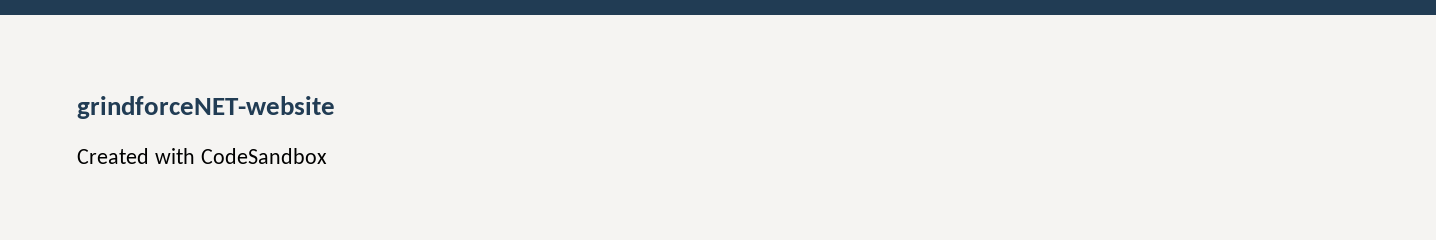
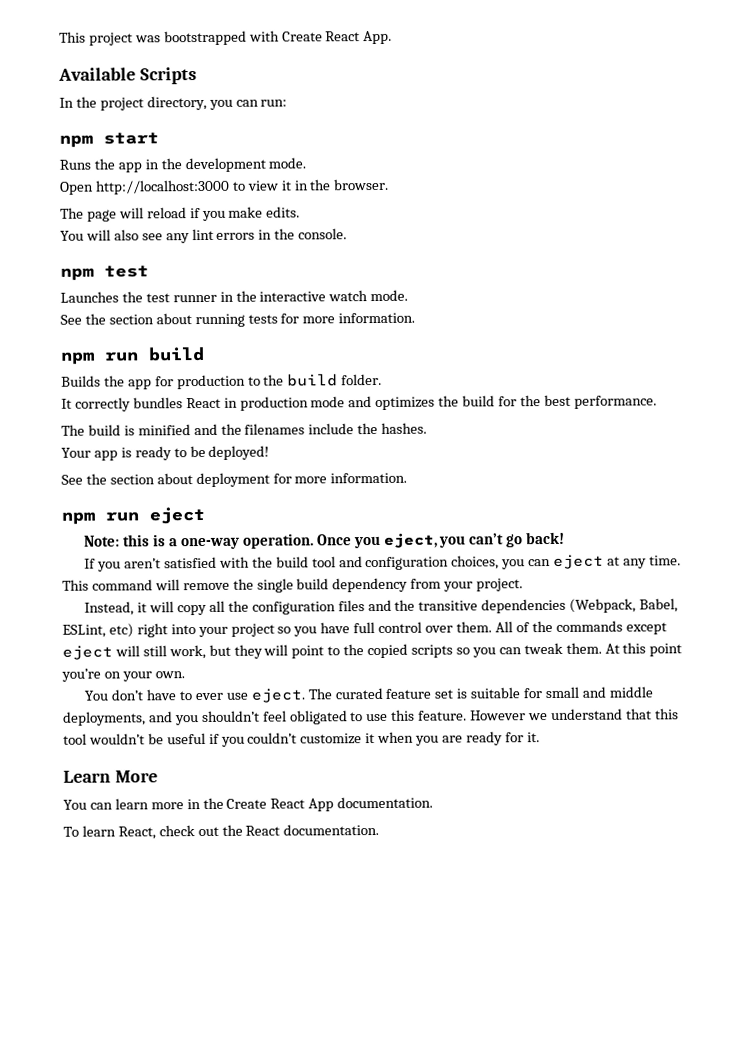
[77,96,335,119] [77,148,327,164] grindforceNET-website // Created with CodeSandbox -> [59,30,393,46] [58,67,197,85] [59,95,288,111] [59,132,159,148] [59,157,307,173] [59,178,390,195] [60,206,301,222] [60,228,348,244] [60,265,149,281] [60,289,409,303] [60,312,416,328] [60,346,205,365] [61,373,383,390] [61,394,657,412] [61,422,428,436] [61,445,270,461] [61,472,408,488] [61,506,205,525] [84,531,566,550] [84,554,681,572] [62,577,524,593] [84,598,679,616] [62,620,667,638] [62,642,683,660] [61,668,185,682] [84,686,653,703] [63,708,679,726] [63,731,540,747] [63,770,158,783] [63,796,434,812] [63,823,380,840] This project was bootstrapped with Create React App. // Available Scripts // In the project directory, you can run: // npm start // Runs the app in the development mode. // Open http://localhost:3000 to view it in the browser. // The page will reload if you make edits. // You will also see any lint errors in the console. // npm test // Launches the test runner in the interactive watch mode. // See the section about running tests for more information. // npm run build // Builds the app for production to the build folder. // It correctly bundles React in production mode and optimizes the build for the best performance. // The build is minified and the filenames include the hashes. // Your app is ready to be deployed! // See the section about deployment for more information. // npm run eject // Note: this is a one-way operation. Once you eject, you can’t go back! // If you aren’t satisfied with the build tool and configuration choices, you can eject at any time. This command will remove the single build dependency from your project. // Instead, it will copy all the configuration files and the transitive dependencies (Webpack, Babel, ESLint, etc) right into your project so you have full control over them. All of the commands except eject will still work, but they will point to the copied scripts so you can tweak them. At this point you’re on your own. // You don’t have to ever use eject. The curated feature set is suitable for small and middle deployments, and you shouldn’t feel obligated to use this feature. However we understand that this tool wouldn’t be useful if you couldn’t customize it when you are ready for it. // Learn More // You can learn more in the Create React App documentation. // To learn React, check out the React documentation.

